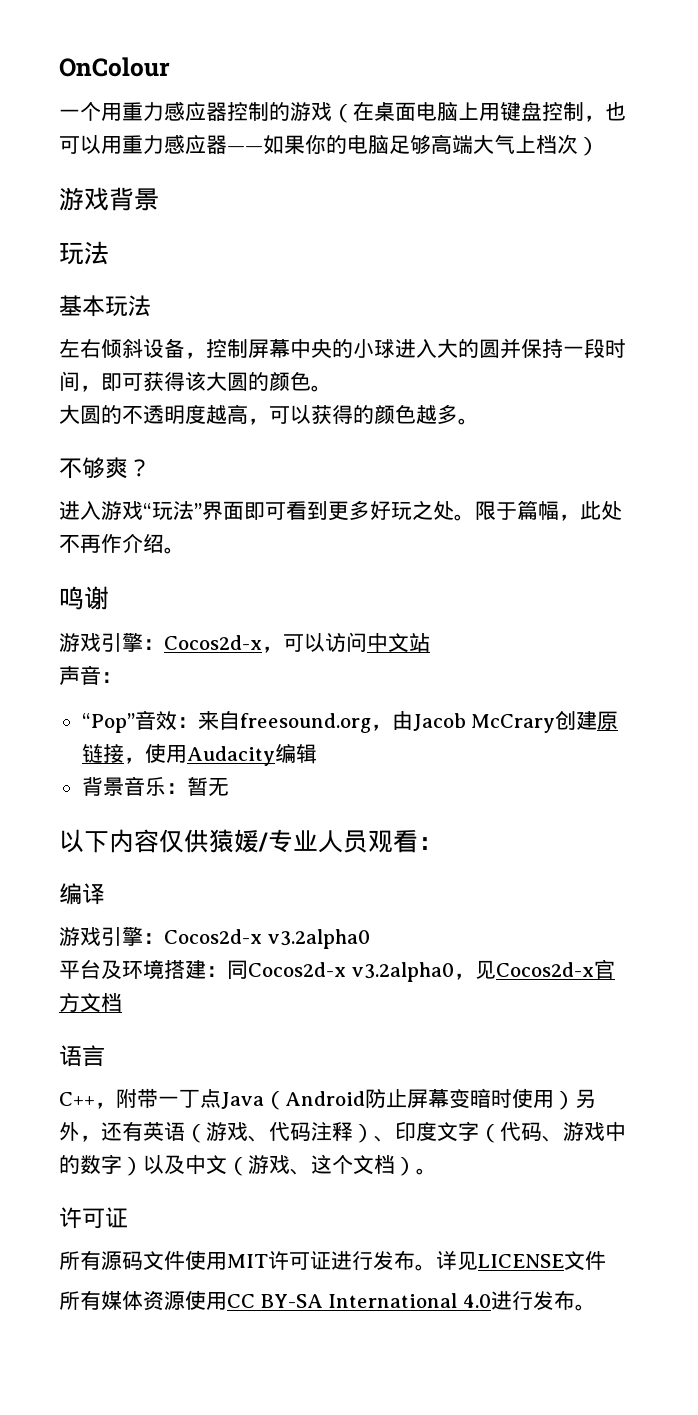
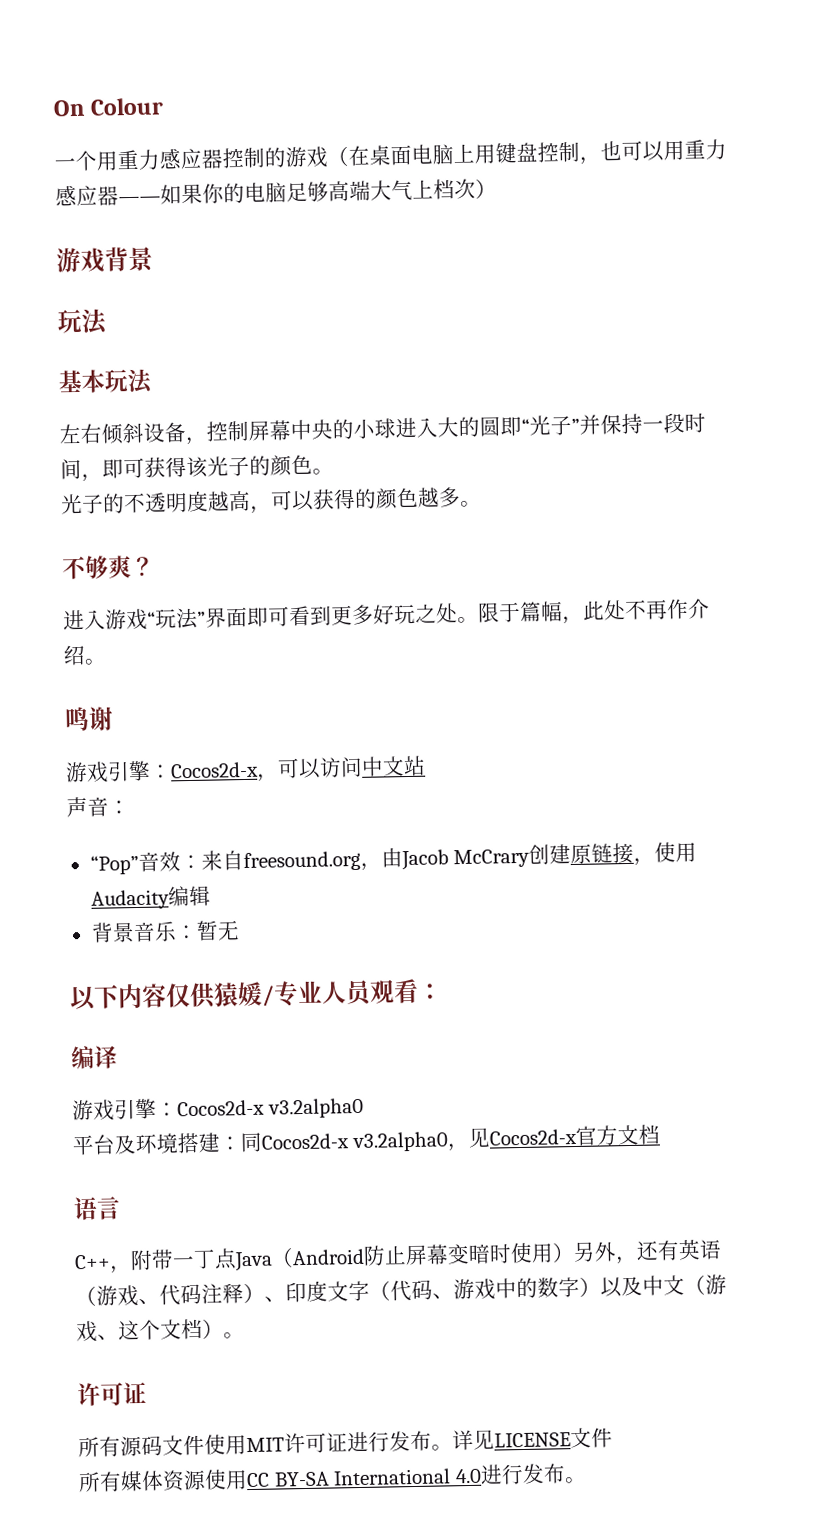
[59,57,170,77] OnColour -> [53,97,164,117] On Colour
(500, 348) none -> [500,415,580,437] 即“光子”
[206,372,248,391] 大圆 -> [207,456,250,477] 光子
[59,405,101,424] 大圆 -> [60,493,104,515] 光子

